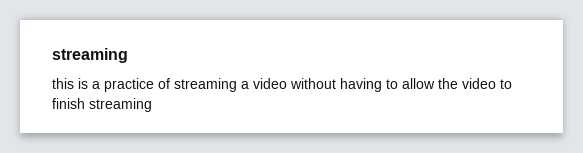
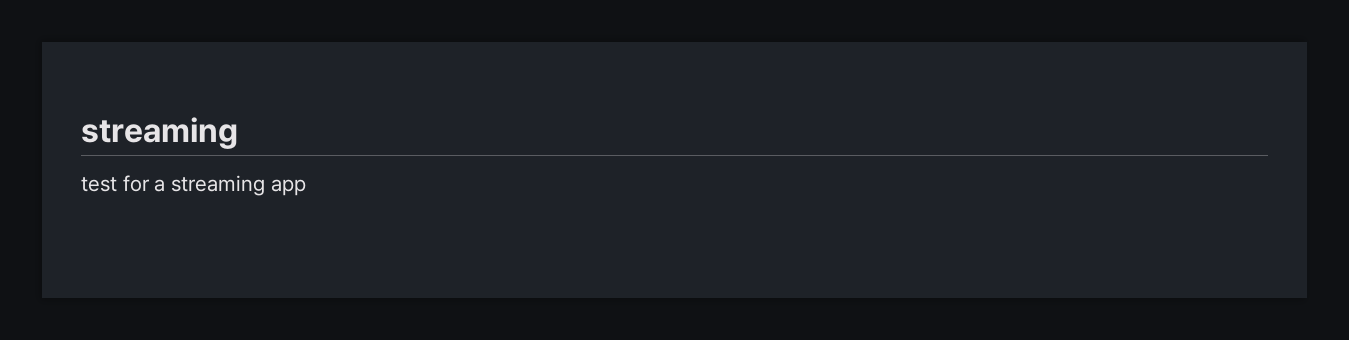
[52,78,512,92] [52,98,152,112] this is a practice of streaming a video without having to allow the video to finish streaming -> [81,175,306,196] test for a streaming app

